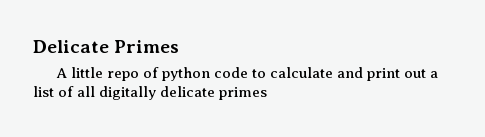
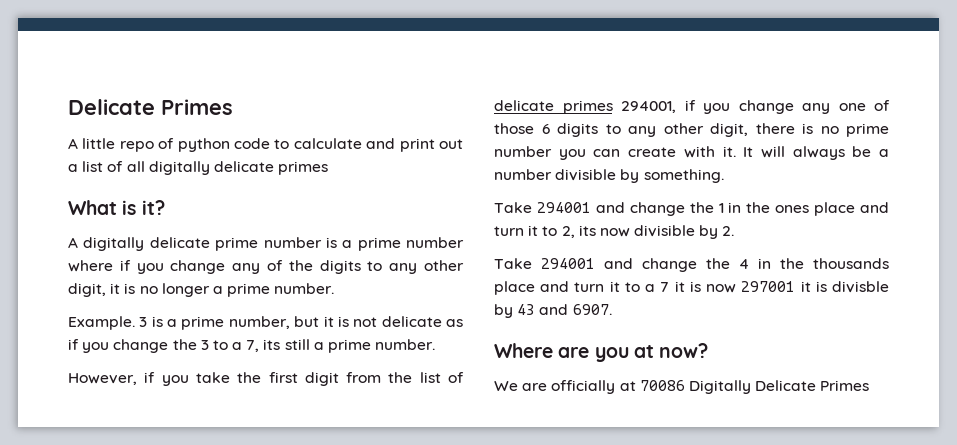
(268, 93) none -> [68,200,165,215] [68,237,464,251] [68,260,465,274] [68,283,335,297] [68,316,464,330] [68,339,436,353] [68,372,465,386] [494,100,890,114] [494,123,889,137] [494,146,889,160] [494,169,724,183] [494,202,889,216] [494,225,735,239] [494,258,889,272] [494,281,889,295] [494,304,612,318] [494,343,709,362] [494,380,870,394] // What is it? // A digitally delicate prime number is a prime number where if you change any of the digits to any other digit, it is no longer a prime number. // Example. 3 is a prime number, but it is not delicate as if you change the 3 to a 7, its still a prime number. // However, if you take the first digit from the list of delicate primes 294001, if you change any one of those 6 digits to any other digit, there is no prime number you can create with it. It will always be a number divisible by something. // Take 294001 and change the 1 in the ones place and turn it to 2, its now divisible by 2. // Take 294001 and change the 4 in the thousands place and turn it to a 7 it is now 297001 it is divisble by 43 and 6907. // Where are you at now? // We are officially at 70086 Digitally Delicate Primes

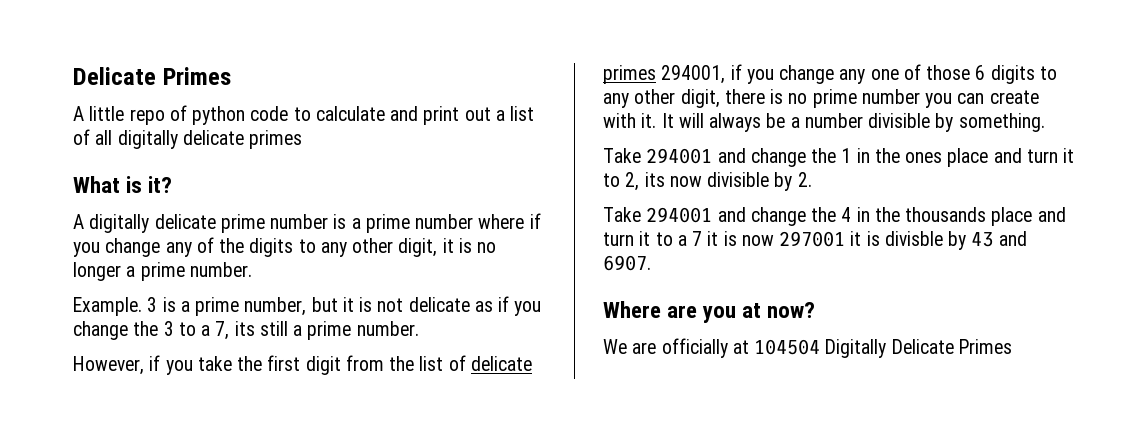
[639,380,685,391] 70086 -> [754,339,821,355] 104504

